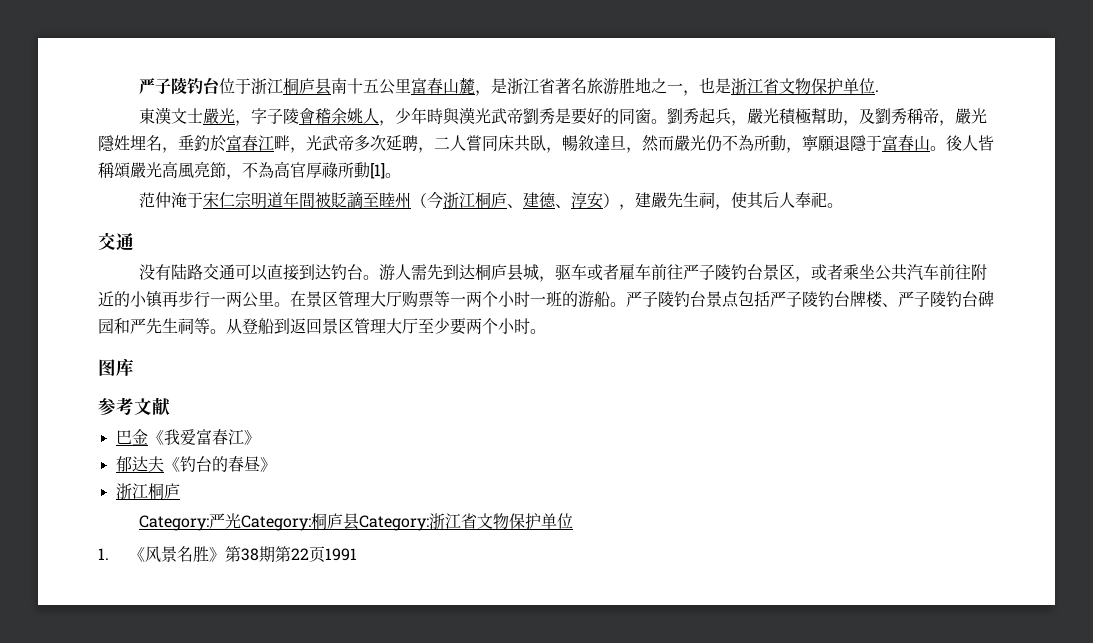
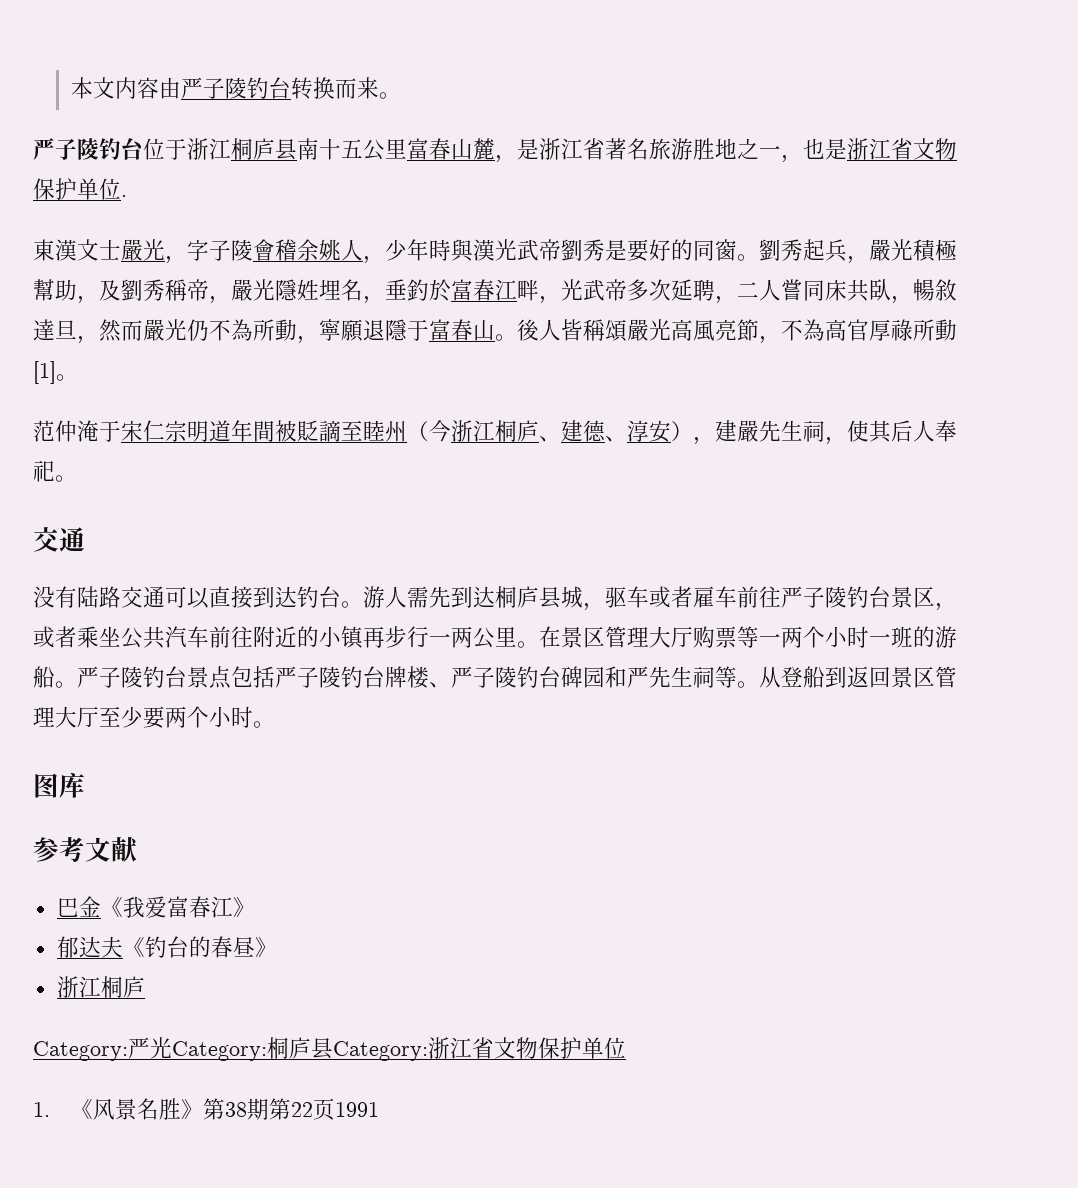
(139, 86) none -> [70,77,401,100] 本文内容由严子陵钓台转换而来。 //

